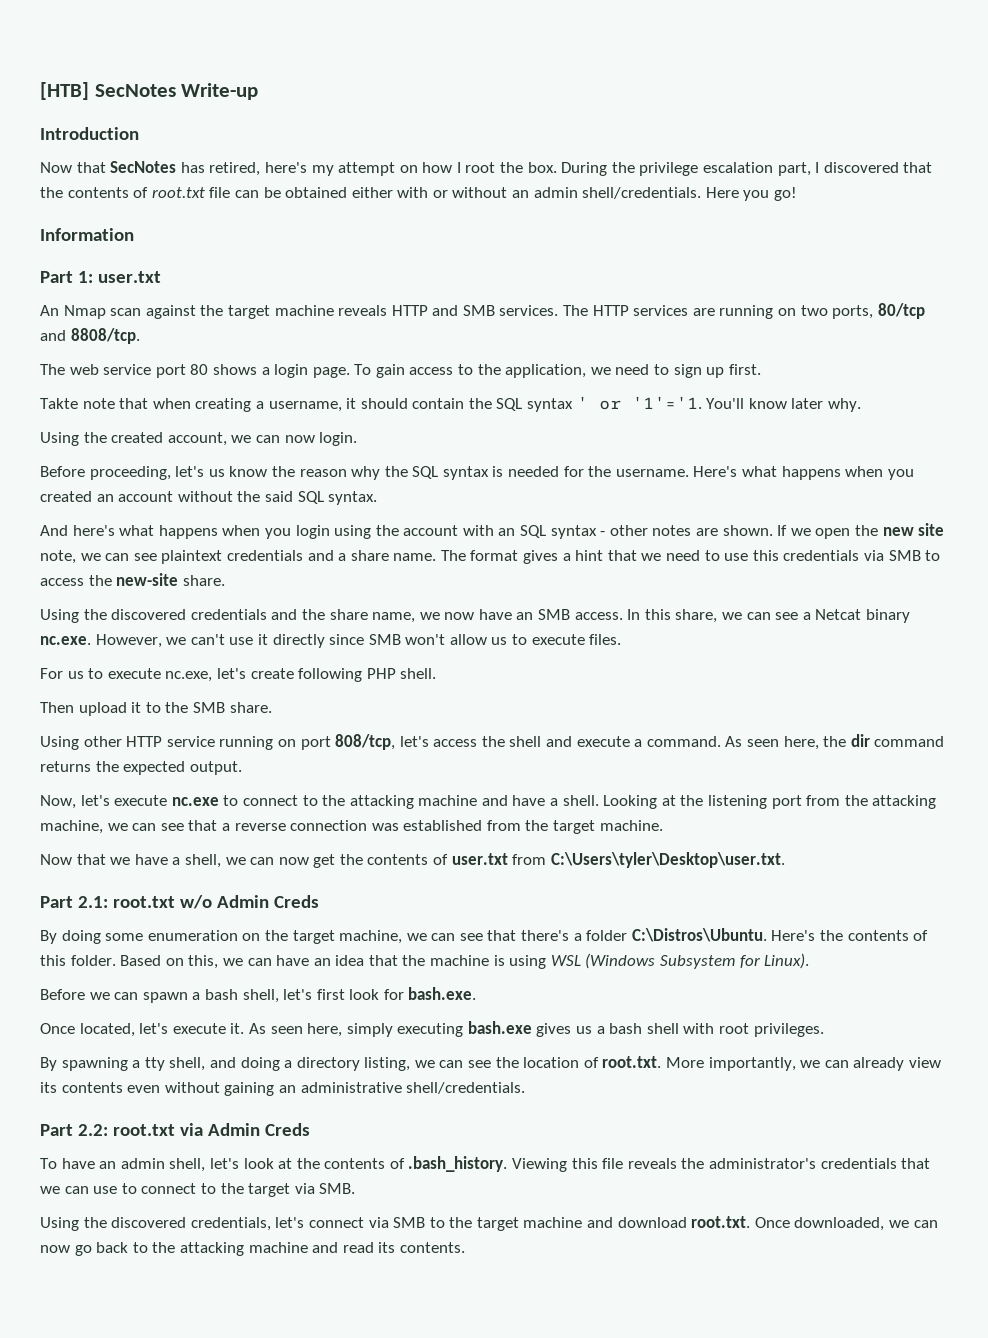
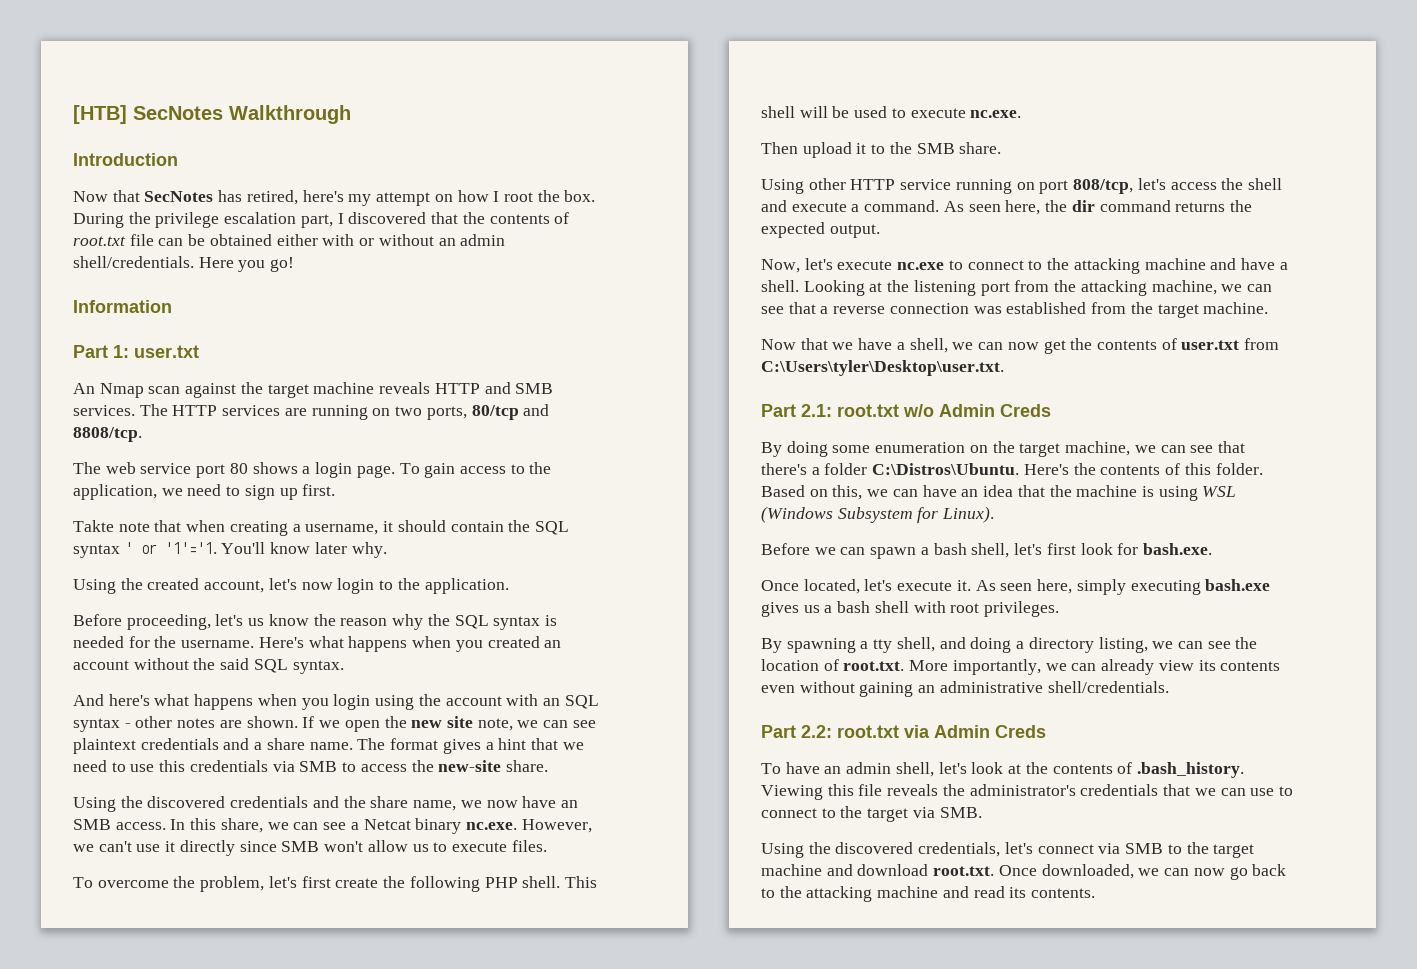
[181,83,259,100] Write-up -> [229,105,351,124] Walkthrough
[231,432,358,446] we can now login. -> [268,578,509,594] let's now login to the application.
[40,668,437,682] For us to execute nc.exe, let's create following PHP shell. -> [73,876,597,892] [761,106,1022,118] To overcome the problem, let's first create the following PHP shell. This shell will be used to execute nc.exe.

